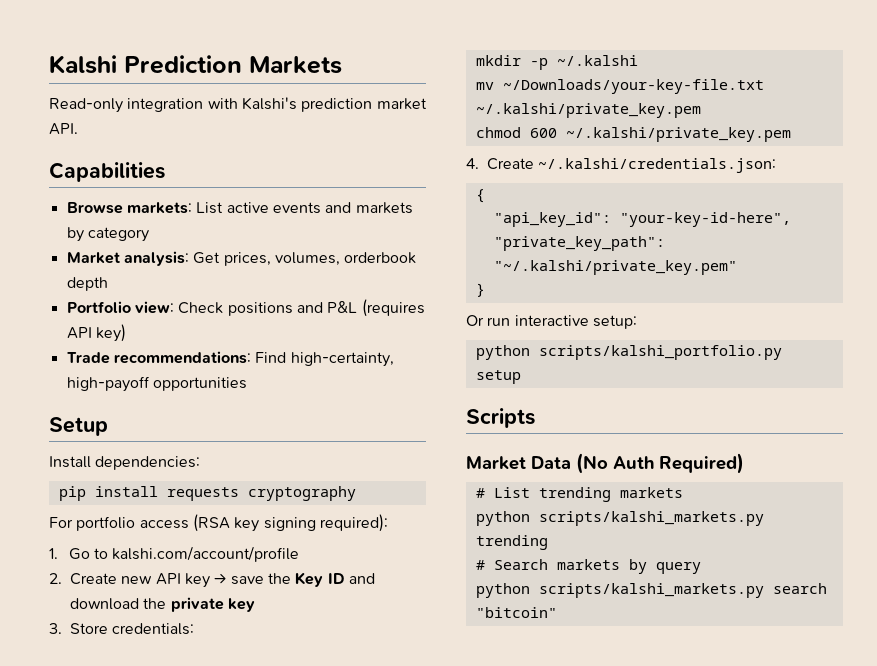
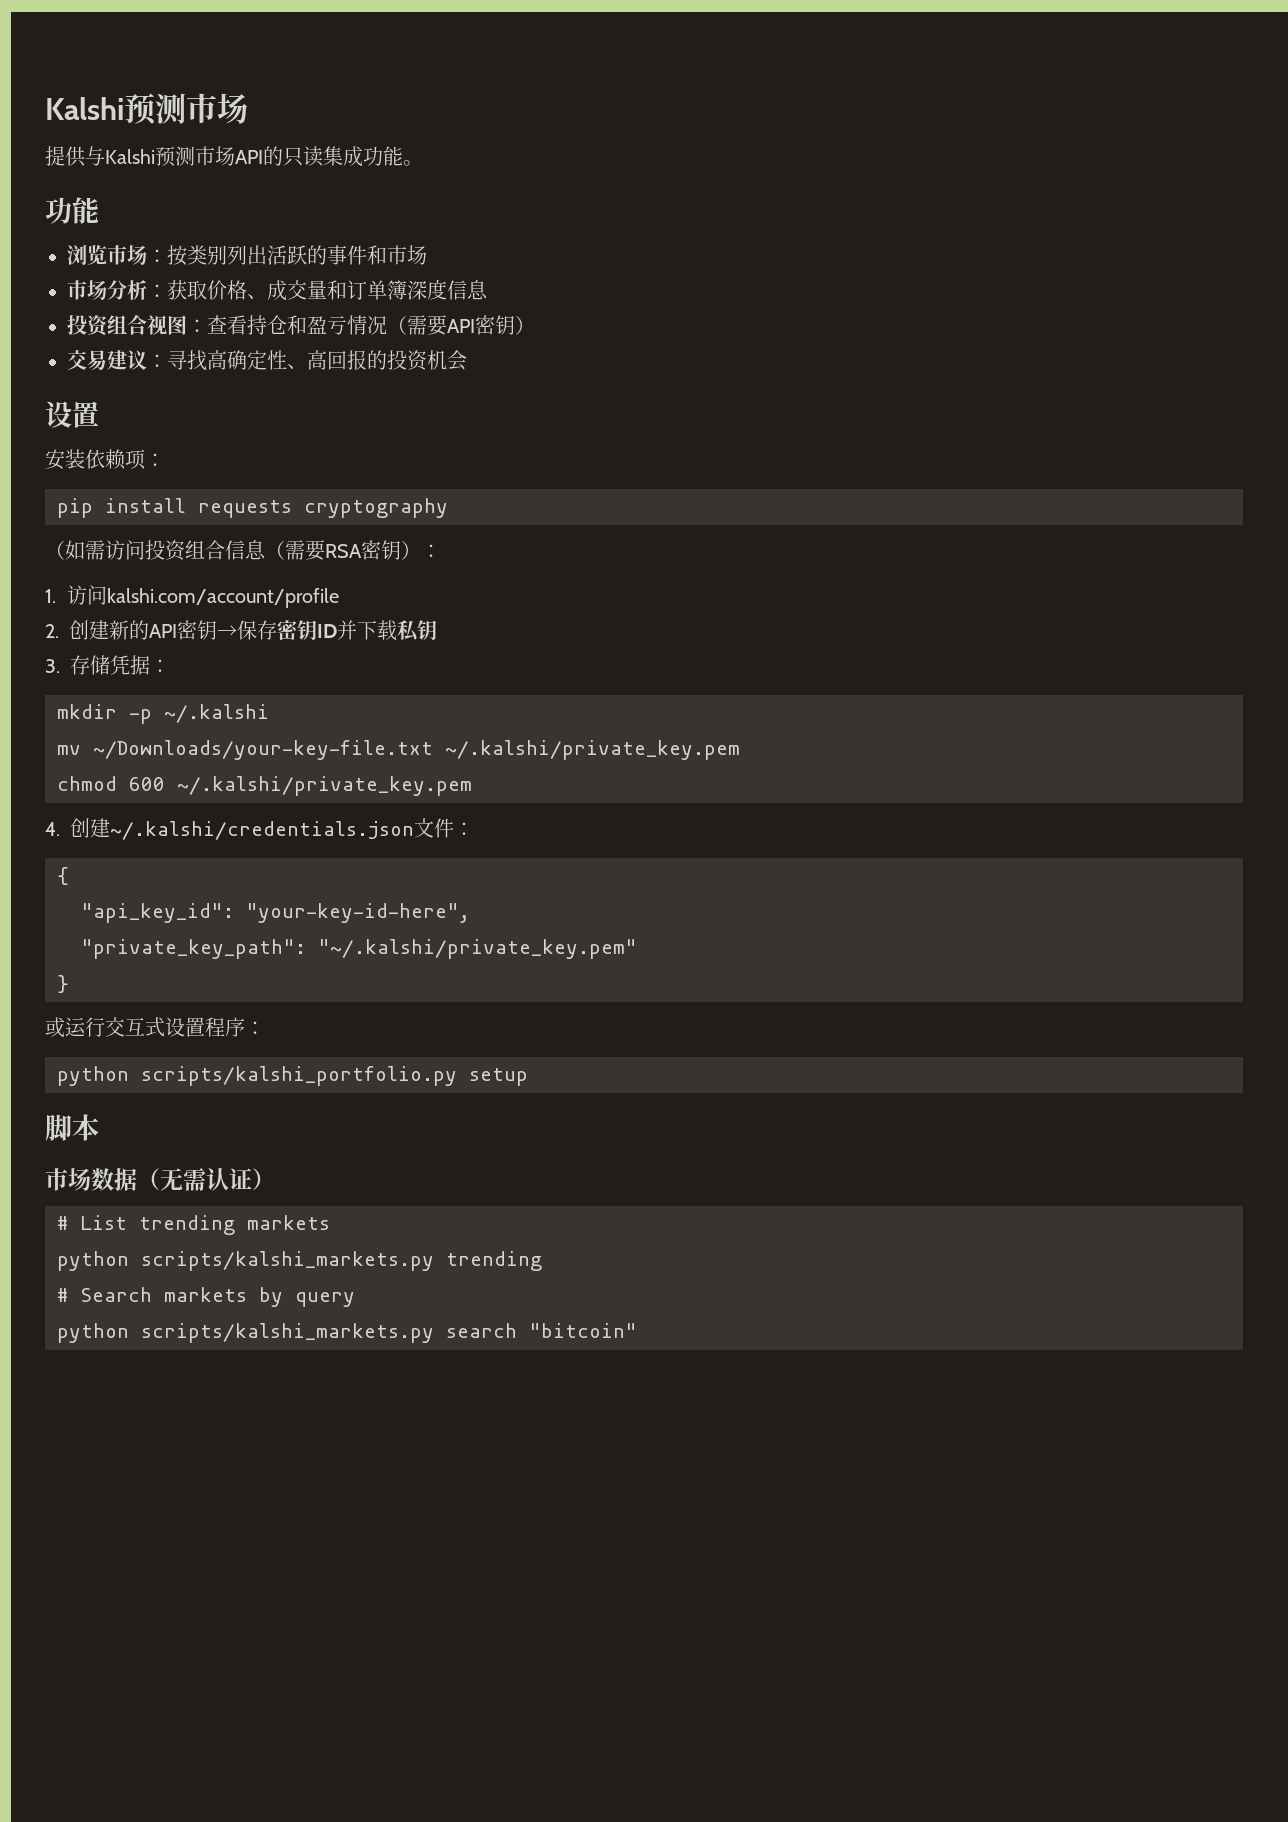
[49,55,342,74] [49,97,427,113] [49,123,78,135] [49,162,165,182] [66,202,413,214] [66,227,149,242] [66,251,417,266] [66,277,108,291] [66,299,425,317] [66,324,126,342] [66,351,394,367] [66,376,247,392] [49,417,108,436] [49,456,201,470] [58,486,356,501] [49,514,388,532] Kalshi Prediction Markets // Read-only integration with Kalshi's prediction market API. // Capabilities // Browse markets: List active events and markets by category // Market analysis: Get prices, volumes, orderbook depth // Portfolio view: Check positions and P&L (requires API key) // Trade recommendations: Find high-certainty, high-payoff opportunities // Setup // Install dependencies: // pip install requests cryptography // For portfolio access (RSA key signing required): -> [45,93,248,125] [45,146,423,167] [45,197,99,224] [67,245,427,266] [67,279,488,301] [67,315,535,337] [67,350,467,371] [45,401,99,428] [45,449,165,470] [57,498,448,518] [45,540,441,561] Kalshi预测市场 // 提供与Kalshi预测市场API的只读集成功能。 // 功能 // 浏览市场：按类别列出活跃的事件和市场 // 市场分析：获取价格、成交量和订单簿深度信息 // 投资组合视图：查看持仓和盈亏情况（需要API密钥） // 交易建议：寻找高确定性、高回报的投资机会 // 设置 // 安装依赖项： // pip install requests cryptography // （如需访问投资组合信息（需要RSA密钥）：
[68,548,108,560] Go to -> [67,585,108,605] 访问
[70,572,375,588] [70,597,255,612] Create new API key → save the Key ID and download the private key -> [69,620,437,642] 创建新的API密钥→保存密钥ID并下载私钥
[70,623,195,635] Store credentials: -> [70,655,170,675] 存储凭据：
[487,158,777,173] Create ~/.kalshi/credentials.json: -> [70,818,474,840] 创建~/.kalshi/credentials.json文件：
[466,315,637,329] [475,345,782,360] [475,370,521,384] [466,408,535,428] [466,453,744,474] Or run interactive setup: // python scripts/kalshi_portfolio.py setup // Scripts // Market Data (No Auth Required) -> [45,1017,265,1038] [57,1066,528,1086] [45,1114,99,1141] [45,1168,275,1191] 或运行交互式设置程序： // python scripts/kalshi_portfolio.py setup // 脚本 // 市场数据（无需认证）

